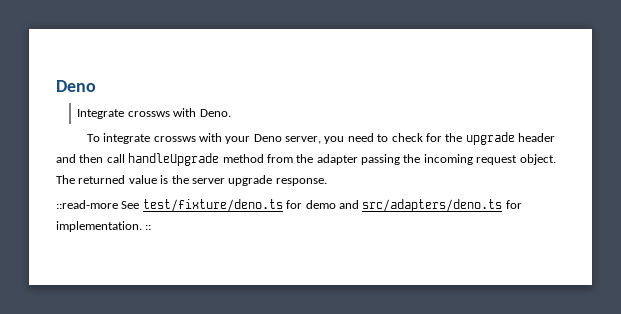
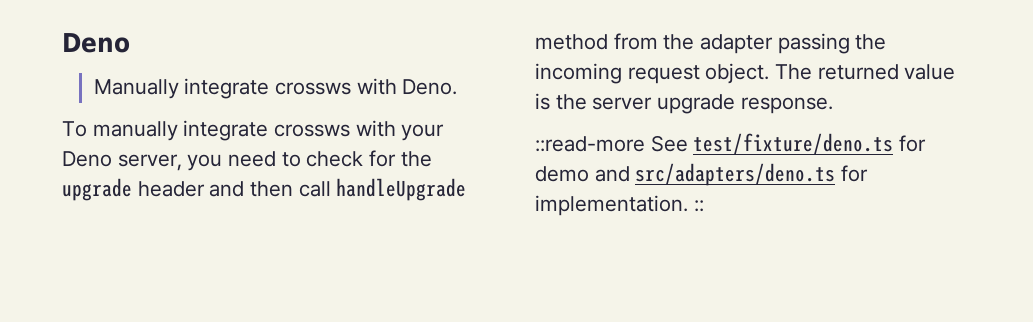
[77,109,125,119] Integrate -> [93,78,270,99] Manually integrate
(100, 138) none -> [92,121,178,141] manually

